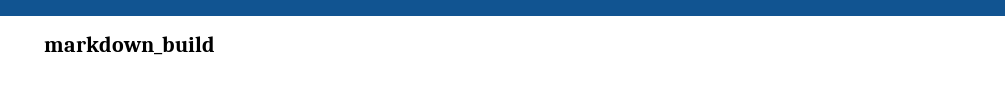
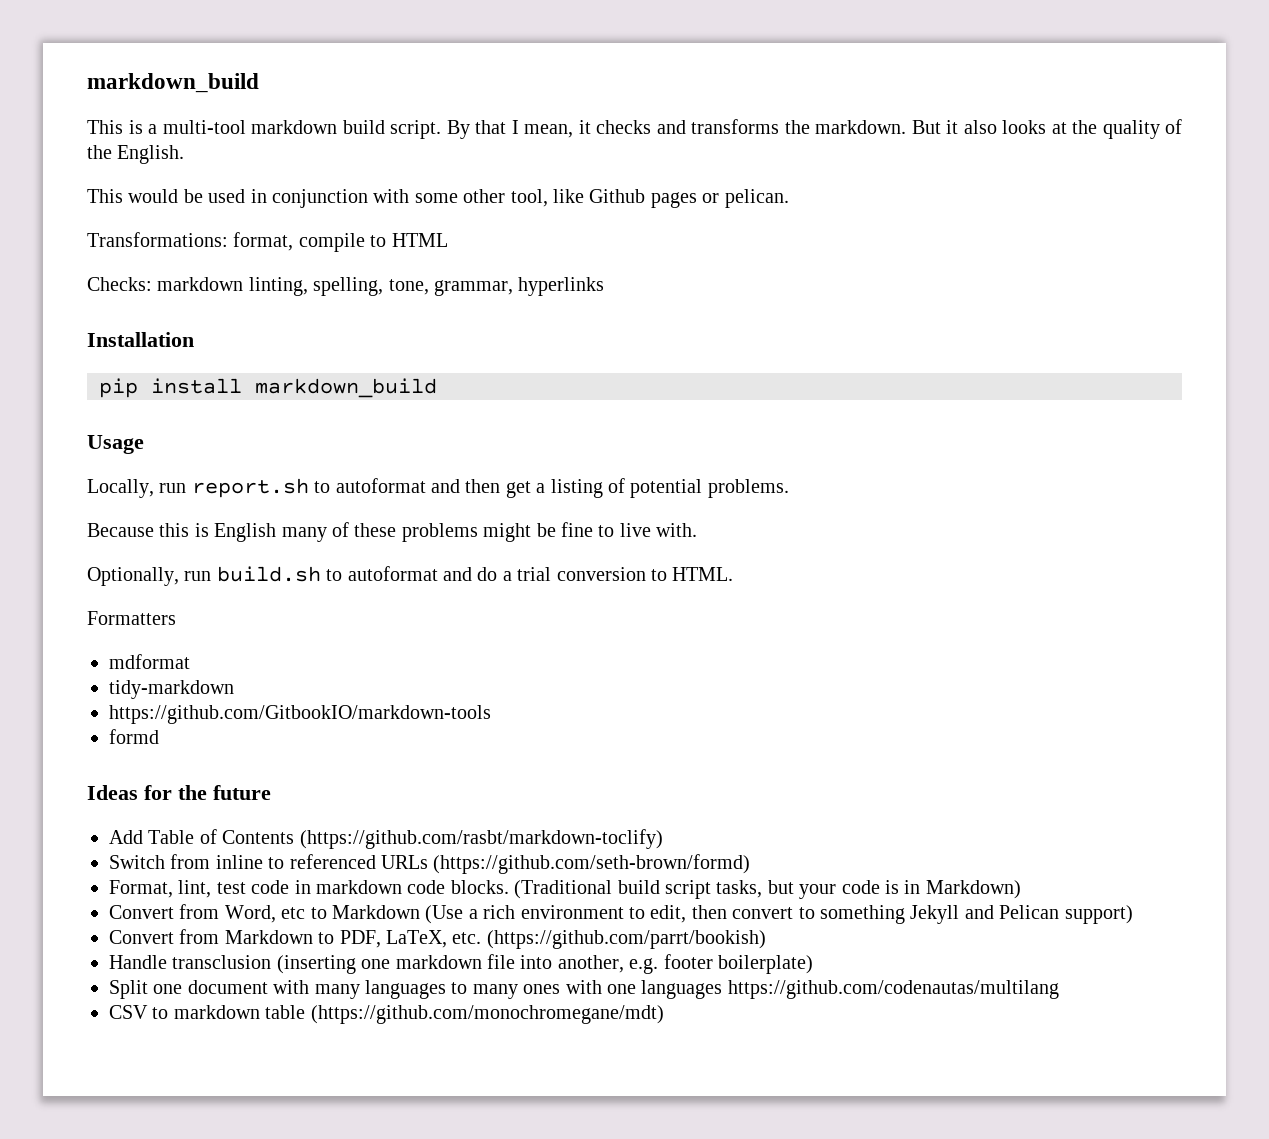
[44,36,215,55] markdown_build -> [87,73,259,93] [87,119,1182,139] [87,145,185,164] [87,189,789,208] [87,232,448,252] [87,277,605,296] [87,332,194,347] [99,378,437,398] [87,435,144,454] [87,478,789,498] [87,522,698,542] [87,566,734,586] [87,611,176,625] [109,654,190,669] [109,680,234,699] [109,705,491,724] [109,729,159,744] [87,785,271,800] [109,829,663,849] [109,854,751,874] [109,880,1021,899] [109,904,1133,924] [109,929,766,949] [109,954,813,974] [109,980,1059,999] [109,1005,664,1024] markdown_build // This is a multi-tool markdown build script. By that I mean, it checks and transforms the markdown. But it also looks at the quality of the English. // This would be used in conjunction with some other tool, like Github pages or pelican. // Transformations: format, compile to HTML // Checks: markdown linting, spelling, tone, grammar, hyperlinks // Installation // pip install markdown_build // Usage // Locally, run report.sh to autoformat and then get a listing of potential problems. // Because this is English many of these problems might be fine to live with. // Optionally, run build.sh to autoformat and do a trial conversion to HTML. // Formatters // mdformat // tidy-markdown // https://github.com/GitbookIO/markdown-tools // formd // Ideas for the future // Add Table of Contents (https://github.com/rasbt/markdown-toclify) // Switch from inline to referenced URLs (https://github.com/seth-brown/formd) // Format, lint, test code in markdown code blocks. (Traditional build script tasks, but your code is in Markdown) // Convert from Word, etc to Markdown (Use a rich environment to edit, then convert to something Jekyll and Pelican support) // Convert from Markdown to PDF, LaTeX, etc. (https://github.com/parrt/bookish) // Handle transclusion (inserting one markdown file into another, e.g. footer boilerplate) // Split one document with many languages to many ones with one languages https://github.com/codenautas/multilang // CSV to markdown table (https://github.com/monochromegane/mdt)

